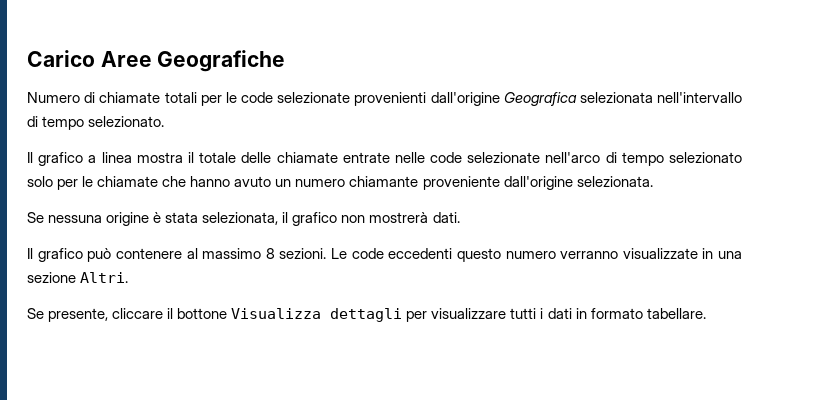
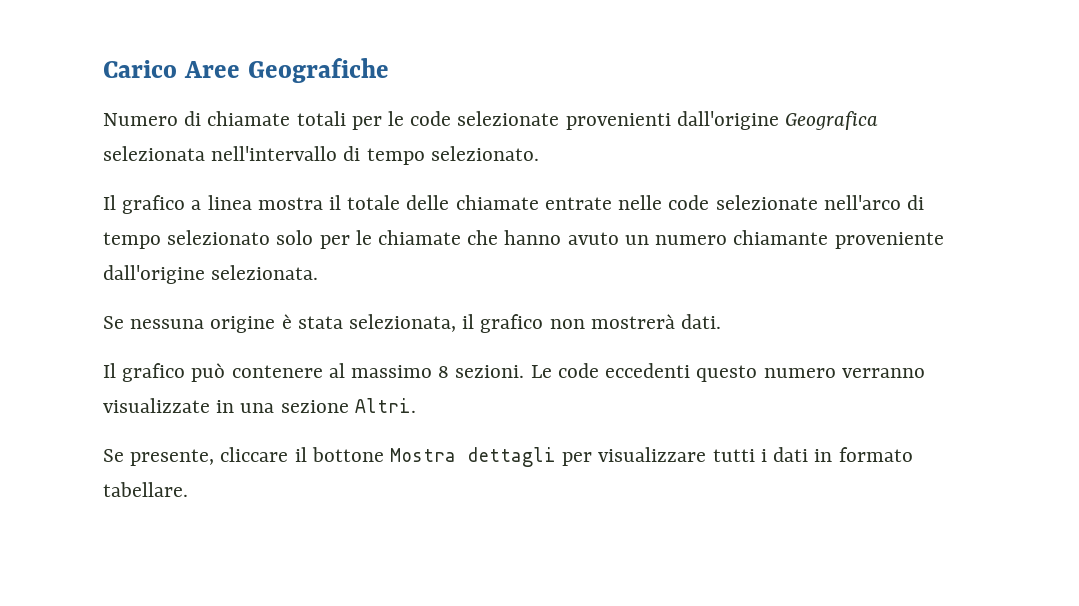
[231,308,322,319] Visualizza -> [390,448,457,462] Mostra

